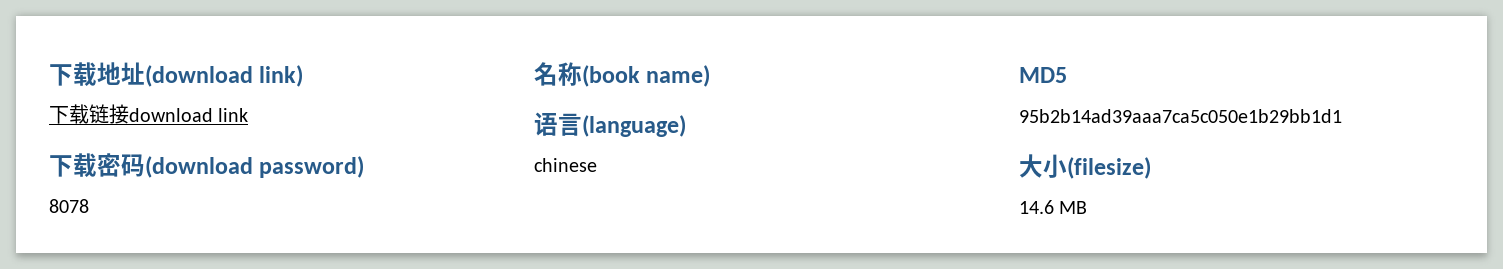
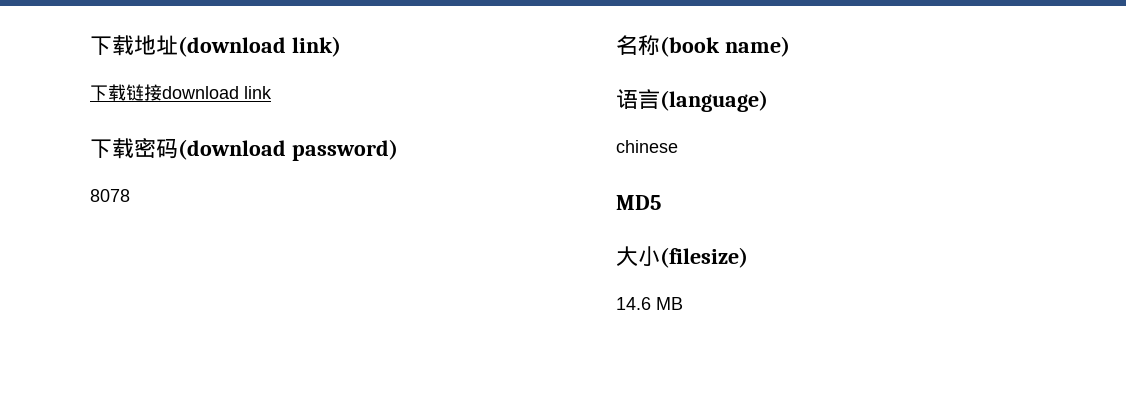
[1019,109,1342,123] // 95b2b14ad39aaa7ca5c050e1b29bb1d1 -> (661, 202) none

